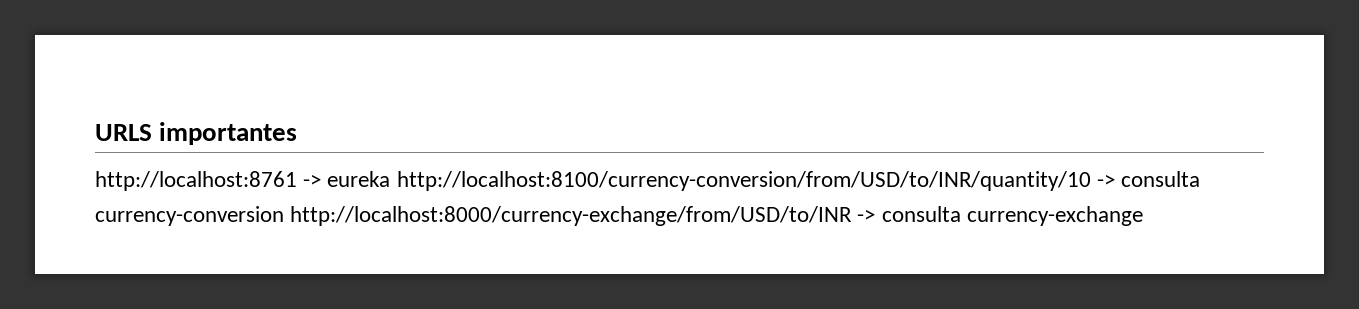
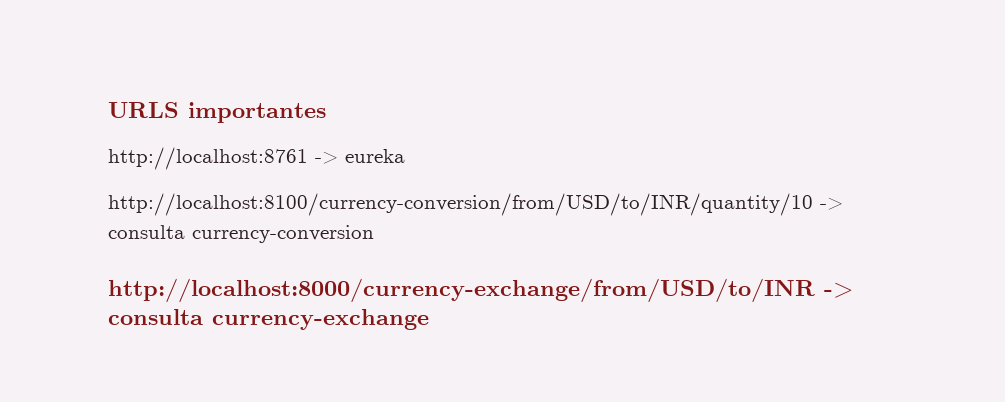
(391, 179) none -> (405, 156) //
(284, 216) none -> (374, 234) //

